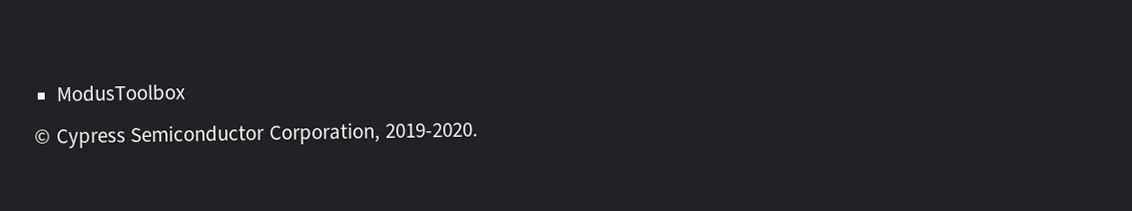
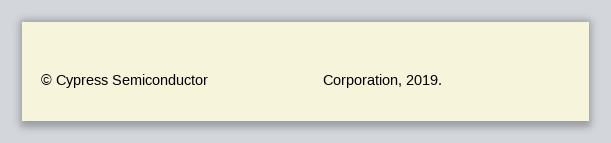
[56,84,187,103] ModusToolbox // -> (41, 79) none
[384,122,478,138] 2019-2020. -> [406,75,442,85] 2019.

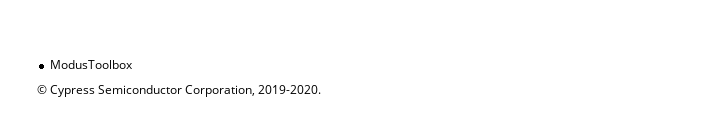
(41, 79) none -> [49,60,133,69] ModusToolbox //
[406,75,442,85] 2019. -> [258,85,322,94] 2019-2020.

